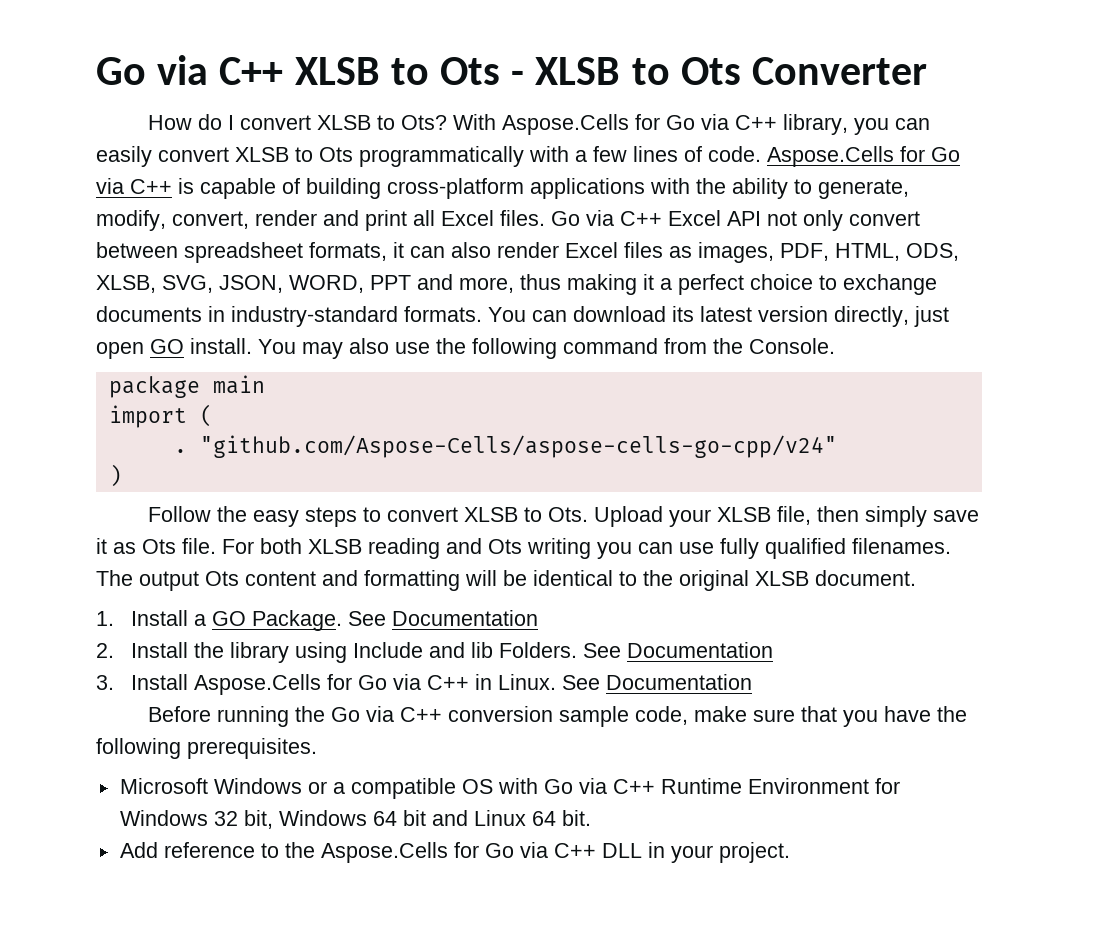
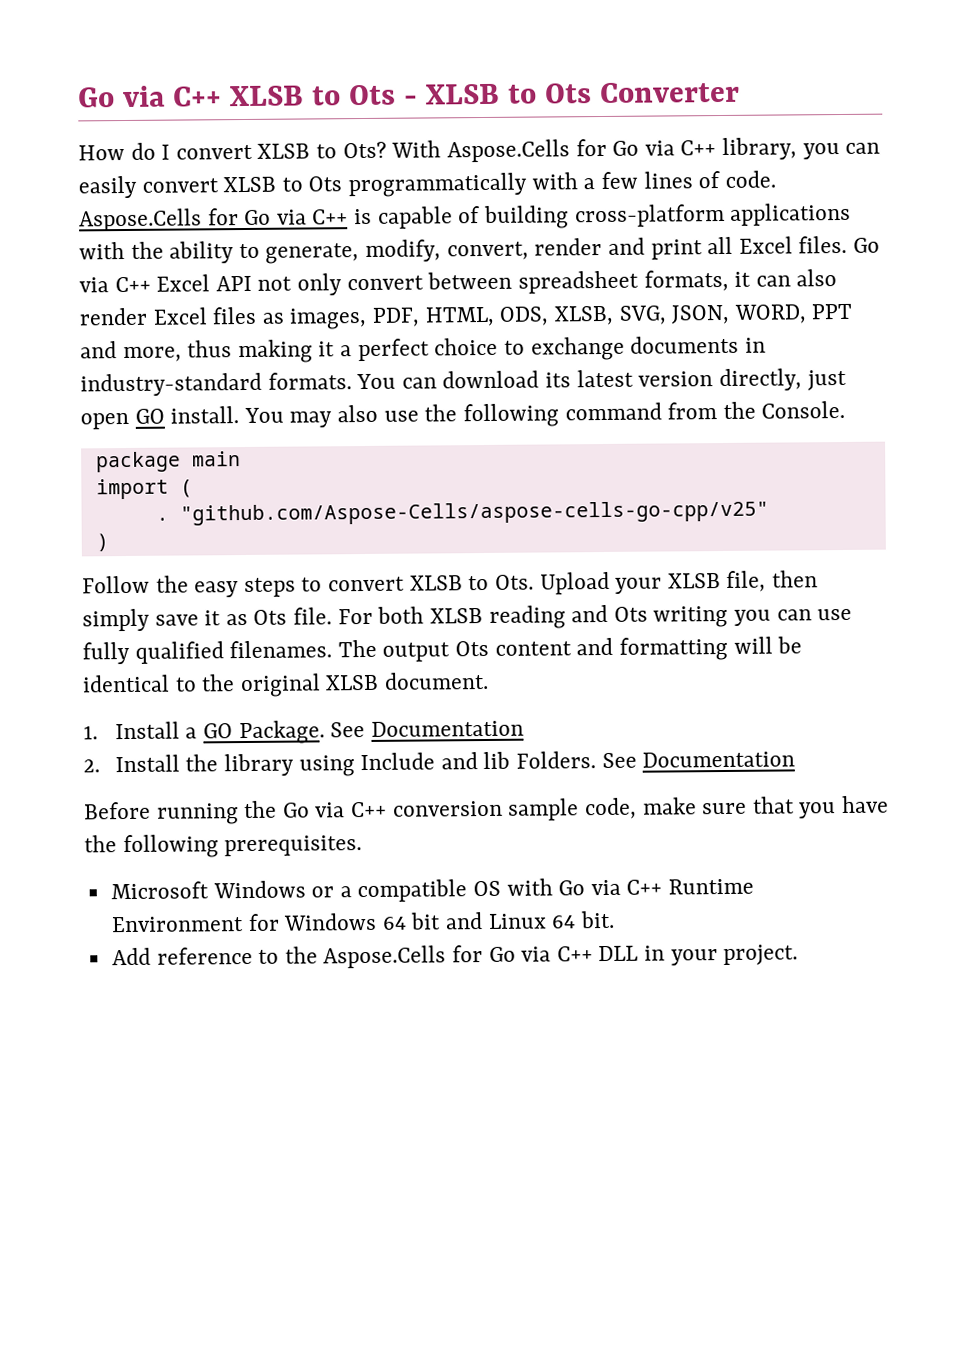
[199,435,837,458] "github.com/Aspose-Cells/aspose-cells-go-cpp/v24" -> [179,500,769,526] "github.com/Aspose-Cells/aspose-cells-go-cpp/v25"
[96,674,752,695] // 3. Install Aspose.Cells for Go via C++ in Linux. See Documentation -> (796, 759) none
[213,810,367,829] 32 bit, Windows -> (378, 921) none

